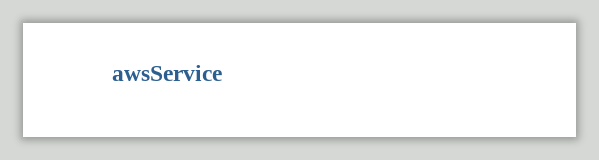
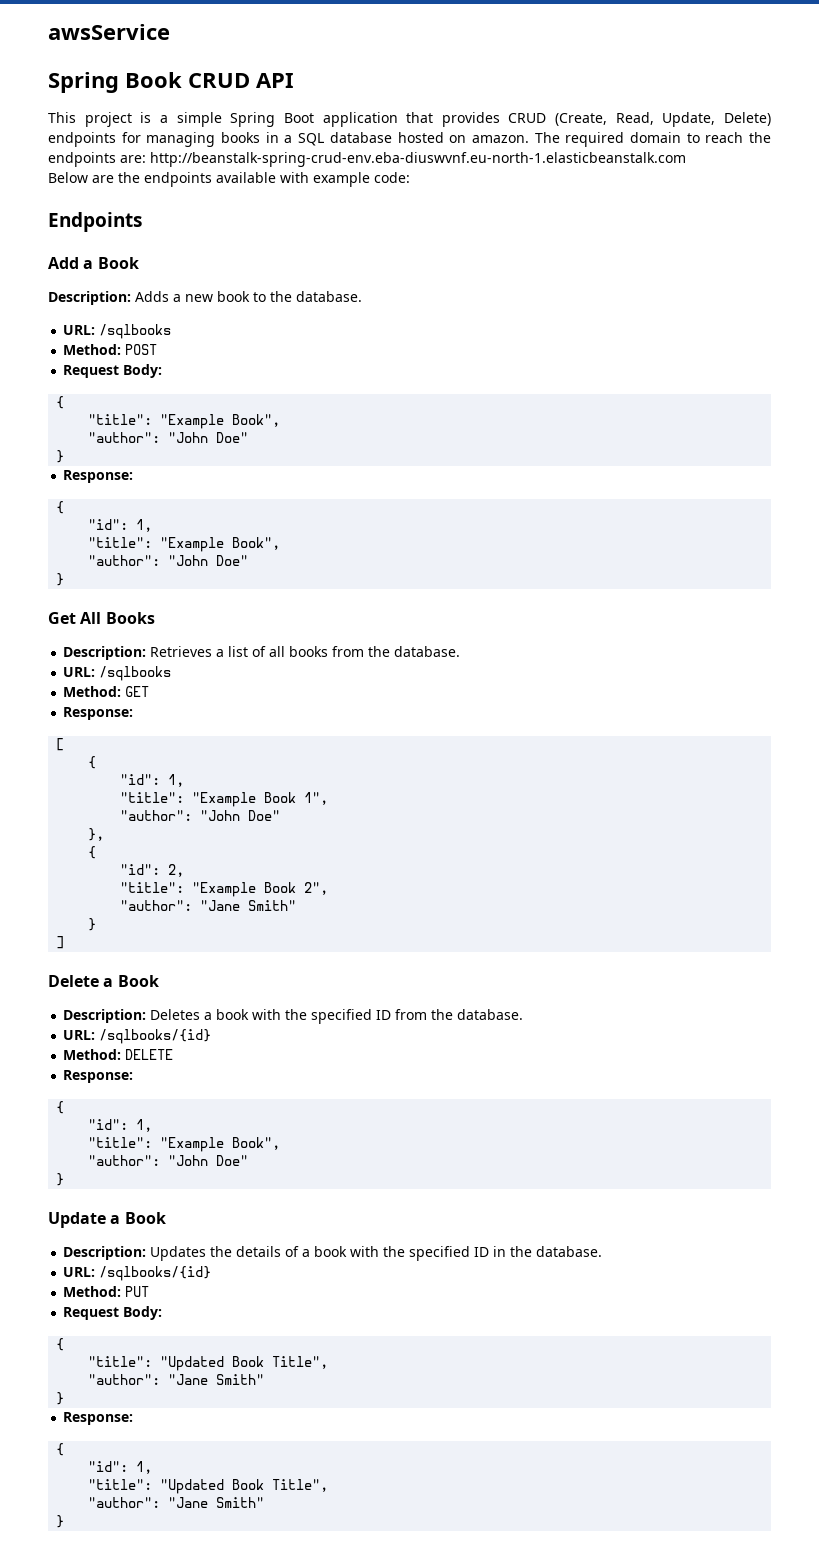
(222, 73) none -> [48,72,294,93] [48,112,771,127] [48,132,771,147] [48,152,686,167] [48,172,410,187] [48,212,142,232] [48,257,139,269] [48,291,362,305] [63,324,172,339] [63,344,158,355] [63,364,163,378] [56,396,65,409] [88,414,281,429] [88,432,249,443] [56,450,65,463] [63,470,134,483] [56,501,65,514] [88,519,153,532] [88,537,281,552] [88,555,249,566] [56,573,65,586] [48,612,155,624] [63,646,461,660] [63,666,172,681] [63,686,150,697] [63,707,134,720] [56,738,65,751] [88,756,97,769] [120,774,185,787] [120,792,329,807] [120,810,281,821] [88,828,105,841] [88,846,97,859] [120,864,185,877] [120,882,329,897] [120,900,297,911] [88,918,97,931] [56,936,65,949] [48,975,159,987] [63,1009,524,1024] [63,1029,212,1044] [63,1049,174,1060] [63,1070,134,1083] [56,1101,65,1114] [88,1119,153,1132] [88,1137,281,1152] [88,1155,249,1166] [56,1173,65,1186] [48,1212,166,1228] [63,1246,603,1261] [63,1266,212,1281] [63,1286,150,1297] [63,1306,163,1320] [56,1338,65,1351] [88,1356,329,1371] [88,1374,265,1385] [56,1392,65,1405] [63,1412,134,1425] [56,1443,65,1456] [88,1461,153,1474] [88,1479,329,1494] [88,1497,265,1508] [56,1515,65,1528] // Spring Book CRUD API // This project is a simple Spring Boot application that provides CRUD (Create, Read, Update, Delete) endpoints for managing books in a SQL database hosted on amazon. The required domain to reach the endpoints are: http://beanstalk-spring-crud-env.eba-diuswvnf.eu-north-1.elasticbeanstalk.com // Below are the endpoints available with example code: // Endpoints // Add a Book // Description: Adds a new book to the database. // URL: /sqlbooks // Method: POST // Request Body: // { // "title": "Example Book", // "author": "John Doe" // } // Response: // { // "id": 1, // "title": "Example Book", // "author": "John Doe" // } // Get All Books // Description: Retrieves a list of all books from the database. // URL: /sqlbooks // Method: GET // Response: // [ // { // "id": 1, // "title": "Example Book 1", // "author": "John Doe" // }, // { // "id": 2, // "title": "Example Book 2", // "author": "Jane Smith" // } // ] // Delete a Book // Description: Deletes a book with the specified ID from the database. // URL: /sqlbooks/{id} // Method: DELETE // Response: // { // "id": 1, // "title": "Example Book", // "author": "John Doe" // } // Update a Book // Description: Updates the details of a book with the specified ID in the database. // URL: /sqlbooks/{id} // Method: PUT // Request Body: // { // "title": "Updated Book Title", // "author": "Jane Smith" // } // Response: // { // "id": 1, // "title": "Updated Book Title", // "author": "Jane Smith" // }

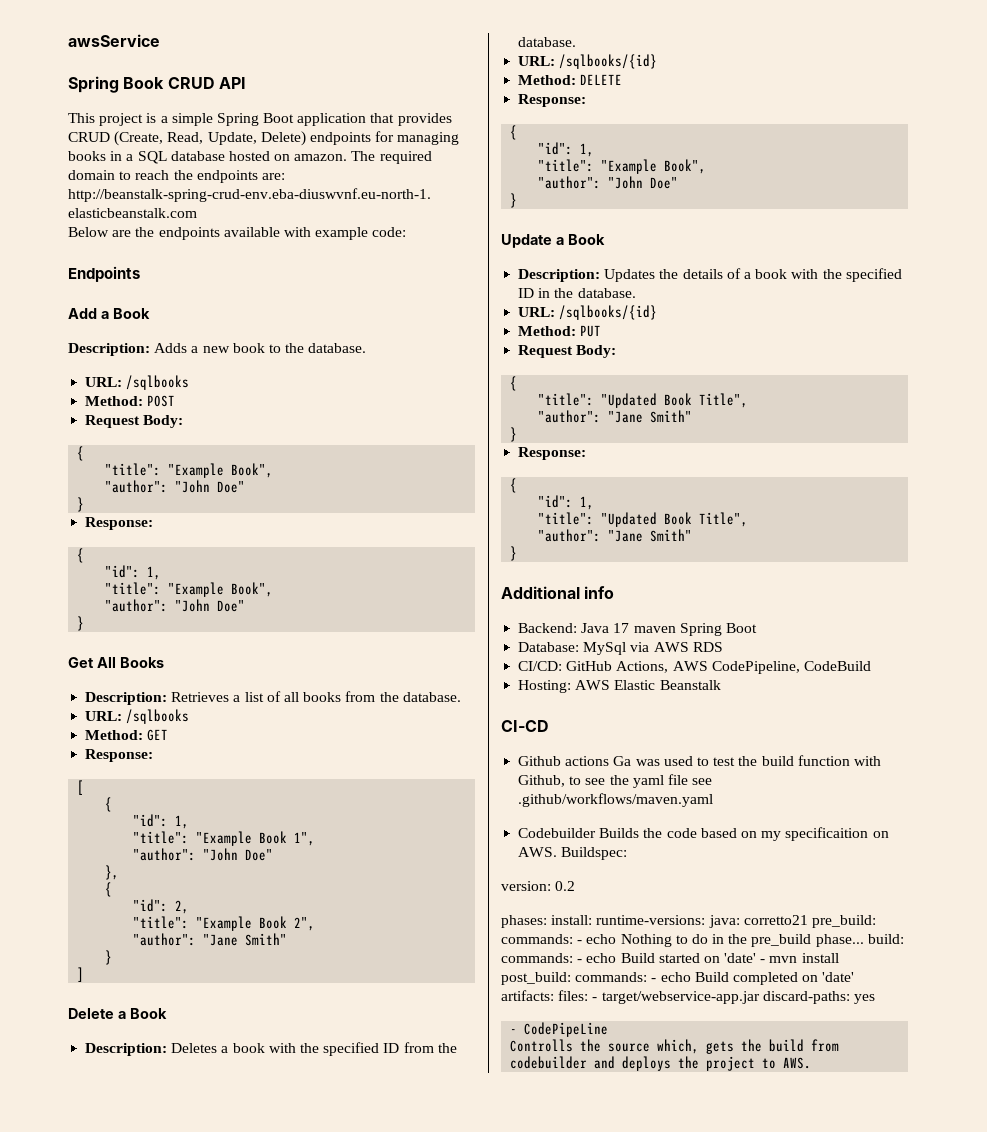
(65, 1521) none -> [501,586,615,599] [518,623,757,636] [518,642,723,655] [518,661,871,674] [518,680,721,693] [501,720,549,732] [518,755,881,766] [518,774,713,788] [518,793,714,807] [518,827,889,841] [518,847,628,860] [501,881,576,891] [501,915,876,928] [501,934,904,947] [501,953,839,963] [501,972,855,985] [501,990,875,1004] [510,1022,609,1037] [510,1039,840,1054] [510,1056,812,1071] // Additional info // Backend: Java 17 maven Spring Boot // Database: MySql via AWS RDS // CI/CD: GitHub Actions, AWS CodePipeline, CodeBuild // Hosting: AWS Elastic Beanstalk // CI-CD // Github actions Ga was used to test the build function with Github, to see the yaml file see .github/workflows/maven.yaml // Codebuilder Builds the code based on my specificaition on AWS. Buildspec: // version: 0.2 // phases: install: runtime-versions: java: corretto21 pre_build: commands: - echo Nothing to do in the pre_build phase... build: commands: - echo Build started on 'date' - mvn install post_build: commands: - echo Build completed on 'date' artifacts: files: - target/webservice-app.jar discard-paths: yes // - CodePipeLine // Controlls the source which, gets the build from codebuilder and deploys the project to AWS.

